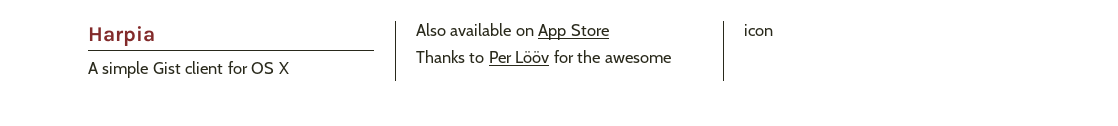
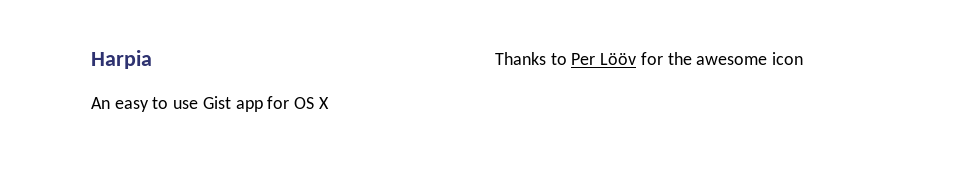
[88,61,289,78] [416,23,609,40] A simple Gist client for OS X // Also available on App Store -> [91,96,329,112] An easy to use Gist app for OS X

